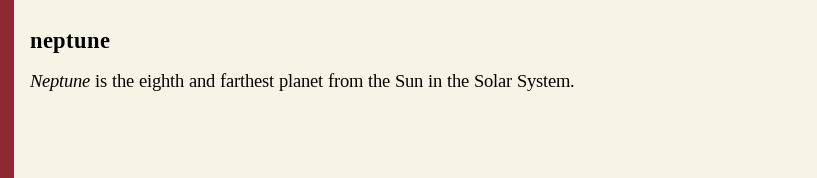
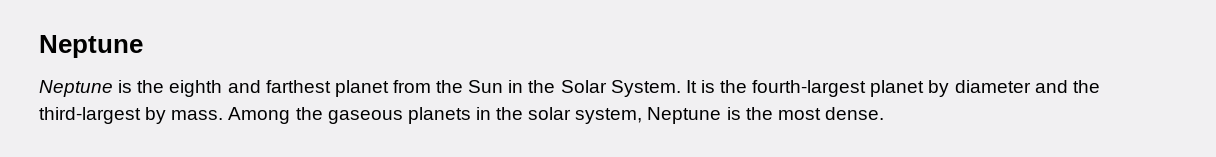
[30,34,110,53] neptune -> [39,35,143,58] Neptune
(575, 83) none -> [685,80,1100,97] [39,107,884,124] It is the fourth-largest planet by diameter and the third-largest by mass. Among the gaseous planets in the solar system, Neptune is the most dense.

